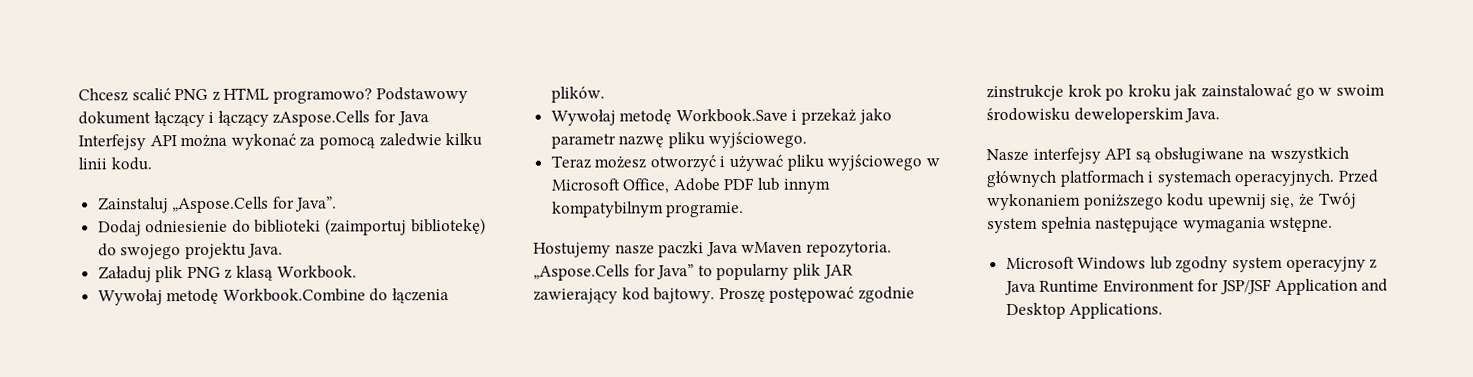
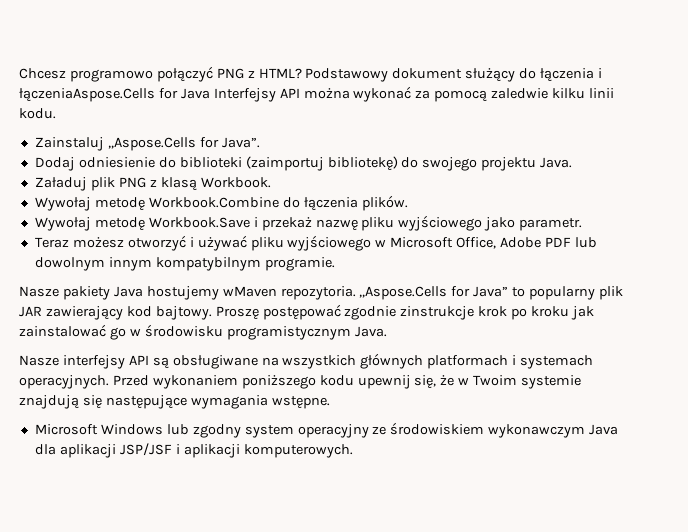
[131,86,468,104] [78,110,371,128] scalić PNG z HTML programowo? Podstawowy dokument łączący i łączący zAspose.Cells -> [69,66,603,82] [19,88,155,102] programowo połączyć PNG z HTML? Podstawowy dokument służący do łączenia i łączeniaAspose.Cells
[858,108,892,125] [550,131,808,149] jako parametr nazwę pliku wyjściowego. -> [315,215,583,231] nazwę pliku wyjściowego jako parametr.
(781, 184) none -> [34,257,105,271] dowolnym
[533,241,738,258] Hostujemy nasze paczki Java -> [19,286,219,300] Nasze pakiety Java hostujemy
[1335,84,1385,96] [986,107,1184,124] swoim środowisku deweloperskim -> [144,324,351,340] środowisku programistycznym
[1318,192,1357,209] [987,216,1092,234] Twój system spełnia -> [458,375,582,389] [19,395,102,409] w Twoim systemie znajdują się
[1369,258,1378,269] [1003,278,1389,296] [1005,302,1164,320] z Java Runtime Environment for JSP/JSF Application and Desktop Applications. -> [372,422,619,438] [34,443,353,458] ze środowiskiem wykonawczym Java dla aplikacji JSP/JSF i aplikacji komputerowych.

